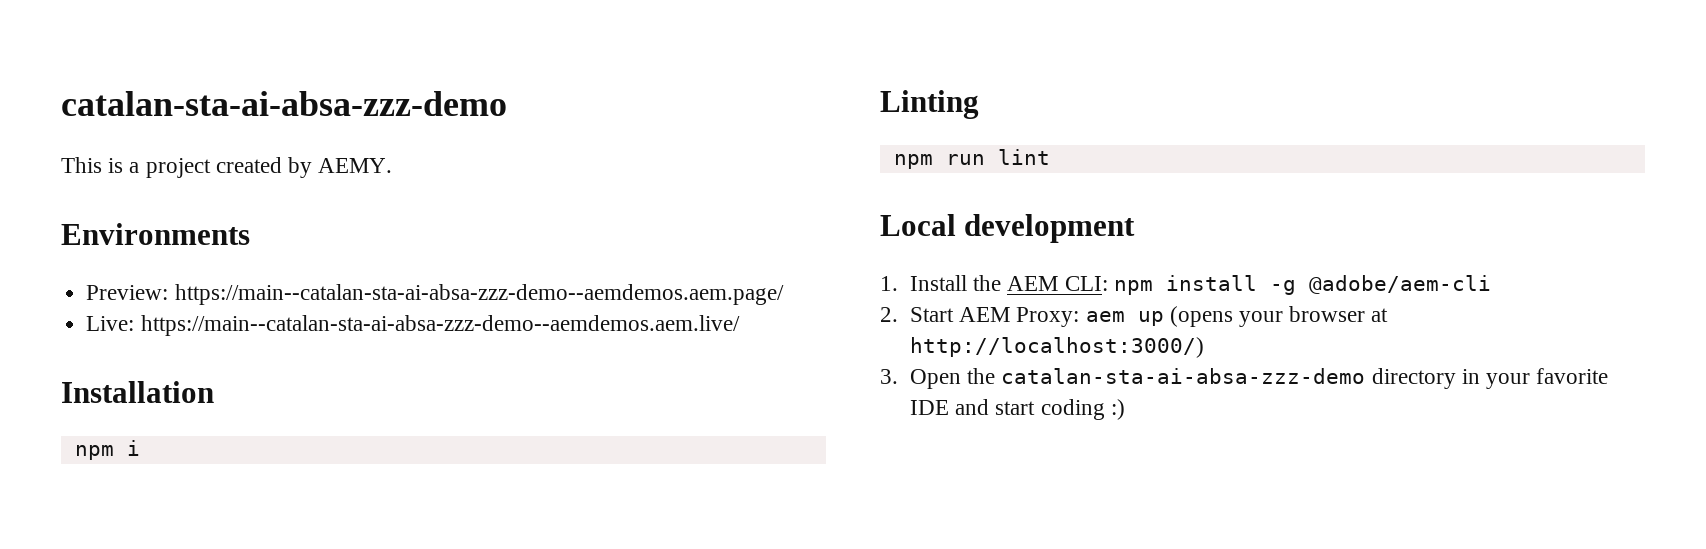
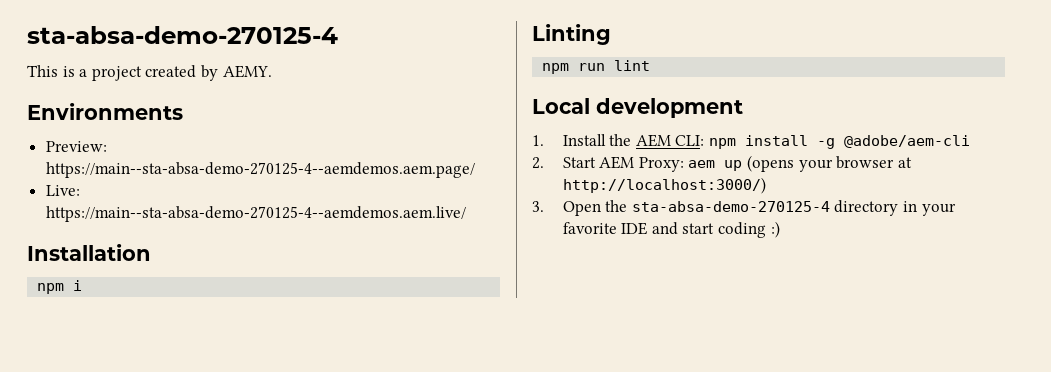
[61,91,507,116] catalan-sta-ai-absa-zzz-demo -> [27,26,338,44] sta-absa-demo-270125-4
[174,284,784,305] https://main--catalan-sta-ai-absa-zzz-demo--aemdemos.aem.page/ -> [45,162,475,178] https://main--sta-absa-demo-270125-4--aemdemos.aem.page/
[140,315,740,336] https://main--catalan-sta-ai-absa-zzz-demo--aemdemos.aem.live/ -> [45,206,466,222] https://main--sta-absa-demo-270125-4--aemdemos.aem.live/
[1001,368,1366,384] catalan-sta-ai-absa-zzz-demo -> [631,201,830,212] sta-absa-demo-270125-4

